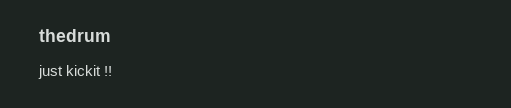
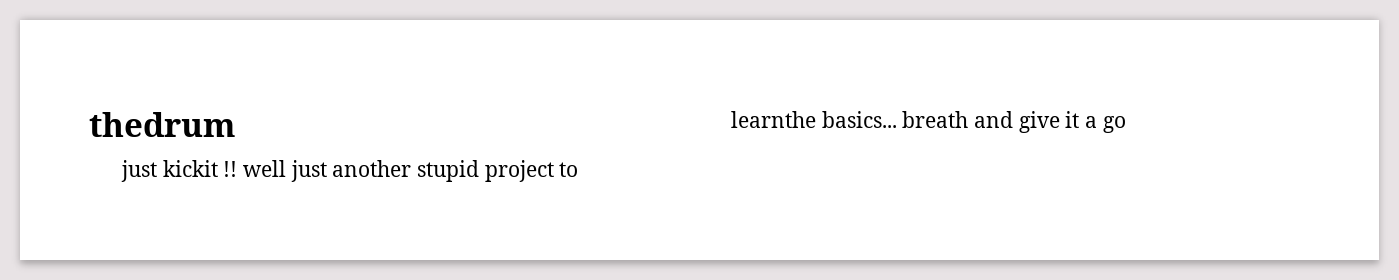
(113, 71) none -> [243,160,579,182] [731,111,1126,133] well just another stupid project to learnthe basics... breath and give it a go

